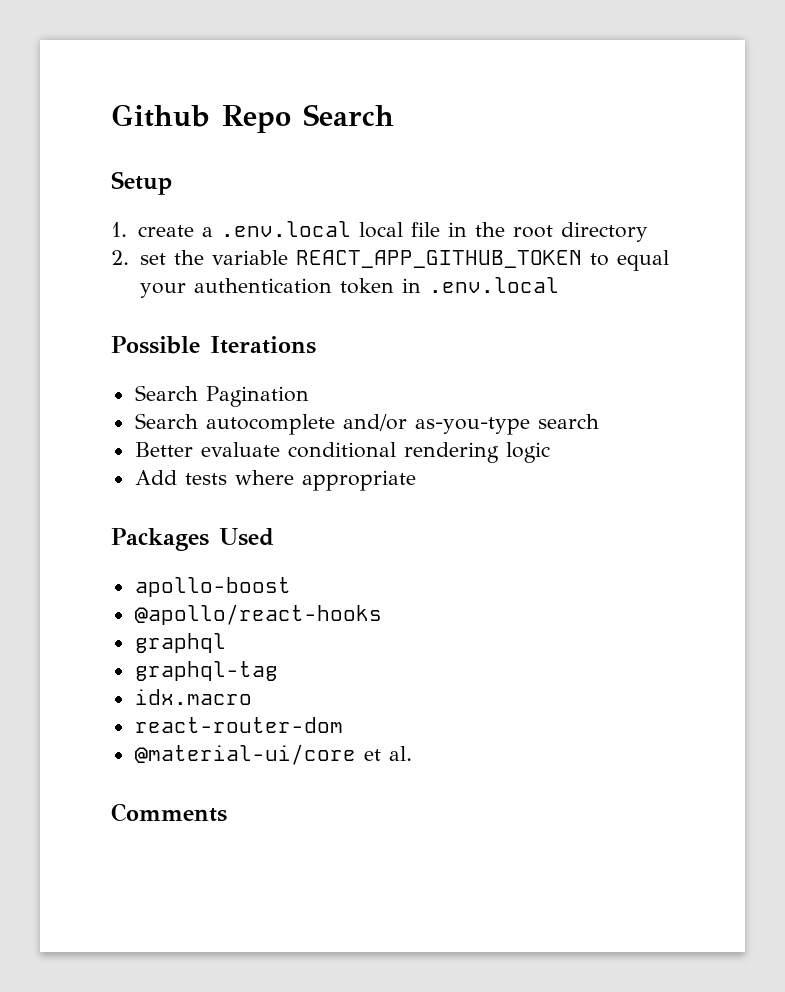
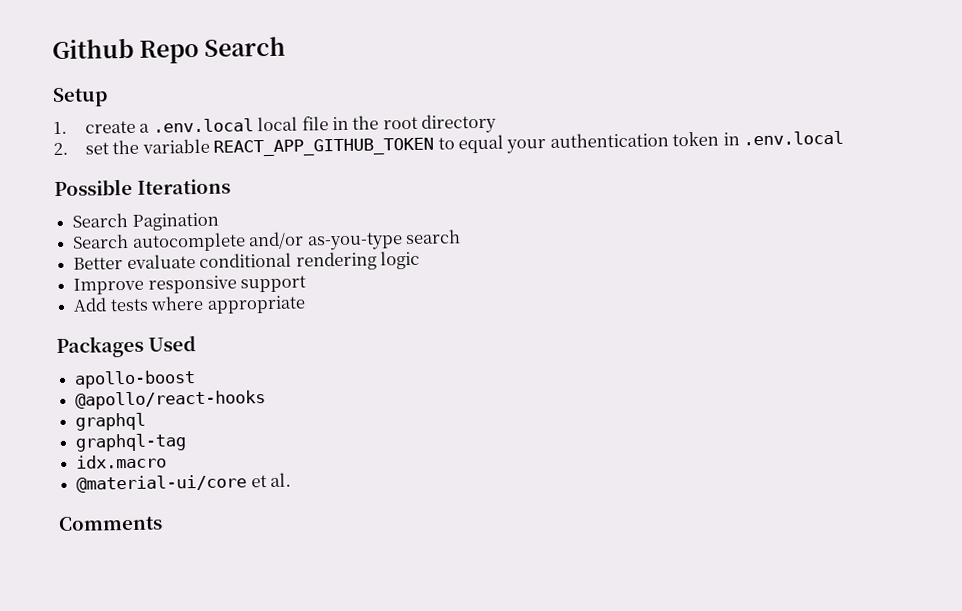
(550, 452) none -> [73,275,307,295] // Improve responsive support
[134,717,343,733] // react-router-dom -> (168, 461) none

